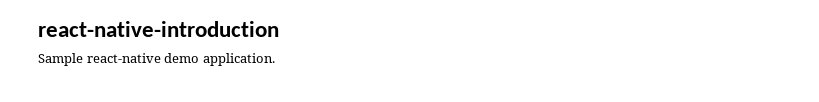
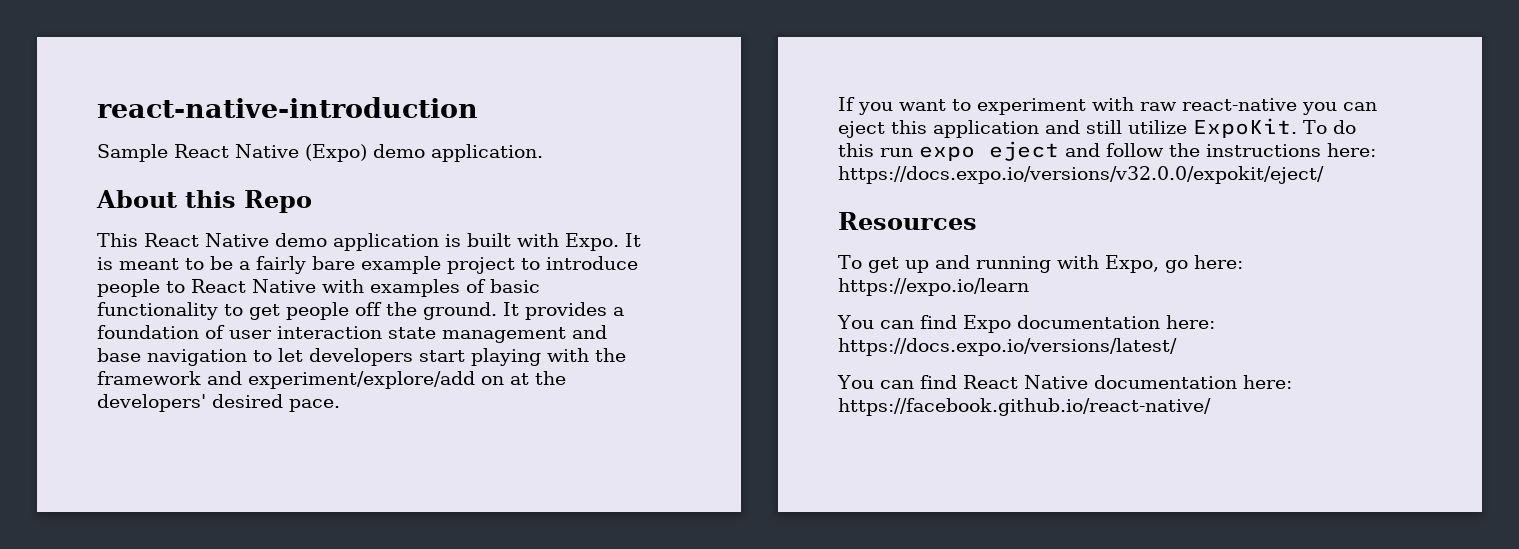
[86,53,161,63] react-native -> [174,144,367,162] React Native (Expo)
(275, 59) none -> [96,190,312,213] [97,233,641,251] [97,256,638,274] [97,279,540,297] [97,302,624,320] [97,325,607,343] [97,348,626,366] [97,371,566,389] [97,394,340,412] [838,97,1377,115] [838,118,1356,138] [838,141,1376,161] [838,166,1324,184] [838,212,977,230] [838,255,1243,273] [838,278,1029,296] [837,315,1215,333] [838,338,1177,356] [837,375,1292,389] [838,398,1211,416] // About this Repo // This React Native demo application is built with Expo. It is meant to be a fairly bare example project to introduce people to React Native with examples of basic functionality to get people off the ground. It provides a foundation of user interaction state management and base navigation to let developers start playing with the framework and experiment/explore/add on at the developers' desired pace. // If you want to experiment with raw react-native you can eject this application and still utilize ExpoKit. To do this run expo eject and follow the instructions here: https://docs.expo.io/versions/v32.0.0/expokit/eject/ // Resources // To get up and running with Expo, go here: https://expo.io/learn // You can find Expo documentation here: https://docs.expo.io/versions/latest/ // You can find React Native documentation here: https://facebook.github.io/react-native/

